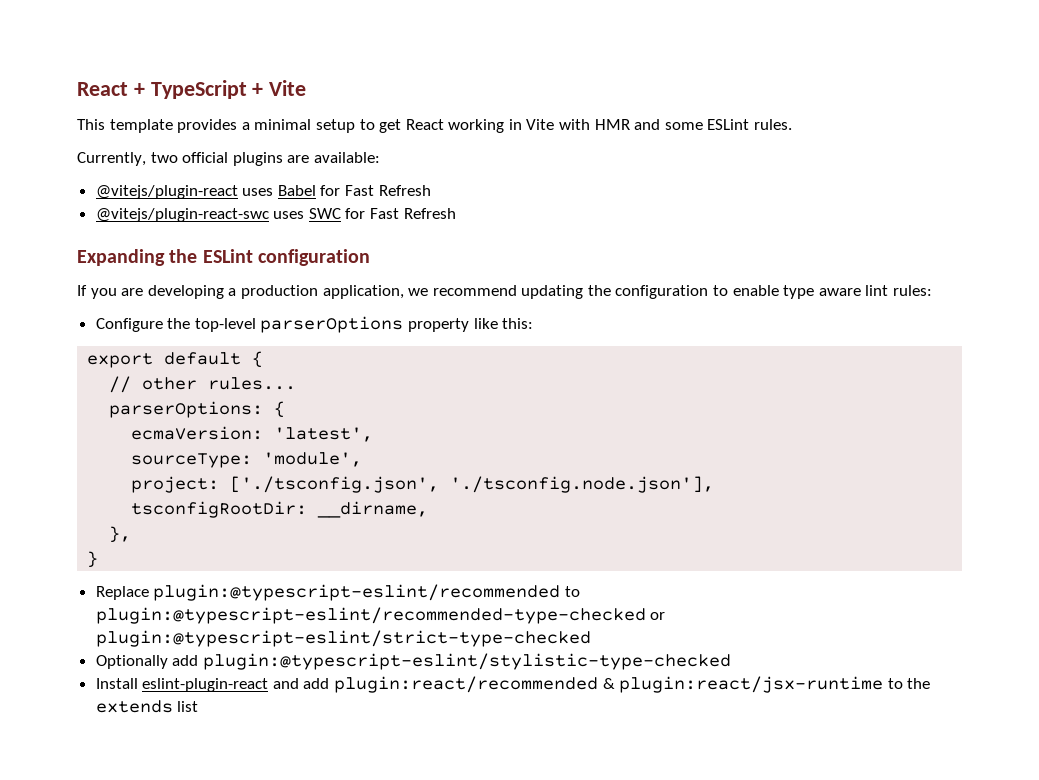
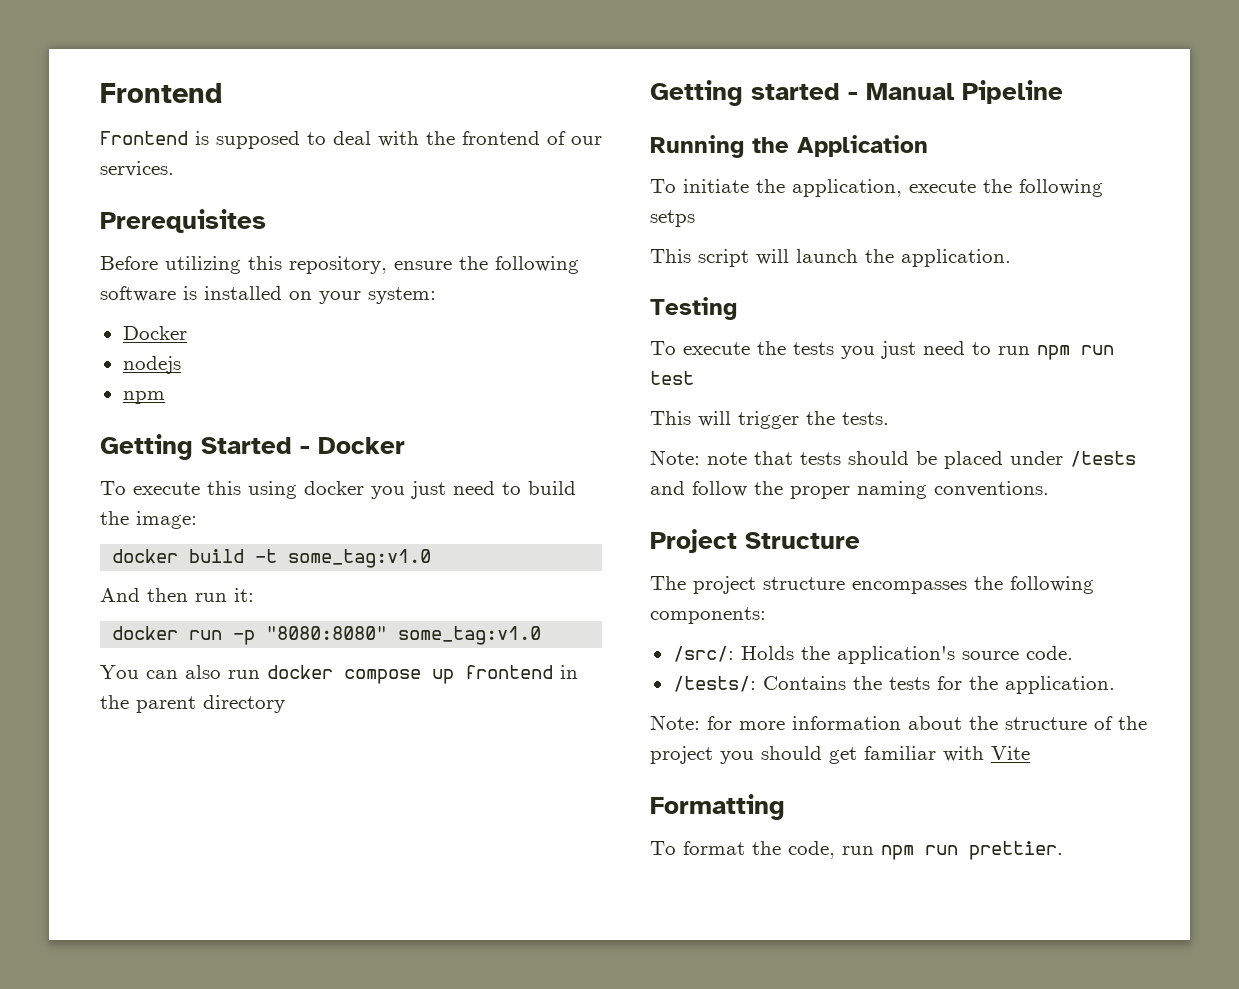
[77,80,307,99] [77,119,793,133] [77,152,380,166] [95,185,431,199] [95,208,456,222] [77,249,371,266] [77,285,933,299] [95,316,534,333] [87,351,264,368] [109,376,297,393] [109,401,286,418] [131,426,374,442] [131,452,363,468] [131,476,715,493] [131,501,429,518] [109,526,132,543] [87,551,99,568] [95,584,580,601] [95,607,666,624] [95,630,591,647] [95,653,731,670] [95,676,931,693] [95,700,199,713] React + TypeScript + Vite // This template provides a minimal setup to get React working in Vite with HMR and some ESLint rules. // Currently, two official plugins are available: // @vitejs/plugin-react uses Babel for Fast Refresh // @vitejs/plugin-react-swc uses SWC for Fast Refresh // Expanding the ESLint configuration // If you are developing a production application, we recommend updating the configuration to enable type aware lint rules: // Configure the top-level parserOptions property like this: // export default { // // other rules... // parserOptions: { // ecmaVersion: 'latest', // sourceType: 'module', // project: ['./tsconfig.json', './tsconfig.node.json'], // tsconfigRootDir: __dirname, // }, // } // Replace plugin:@typescript-eslint/recommended to plugin:@typescript-eslint/recommended-type-checked or plugin:@typescript-eslint/strict-type-checked // Optionally add plugin:@typescript-eslint/stylistic-type-checked // Install eslint-plugin-react and add plugin:react/recommended & plugin:react/jsx-runtime to the extends list -> [100,83,222,103] [100,131,602,149] [100,161,174,177] [100,209,266,233] [100,256,579,274] [100,286,436,304] [122,326,187,340] [122,356,181,374] [122,391,165,404] [100,434,405,460] [100,481,576,499] [100,511,197,529] [112,549,432,568] [100,588,254,602] [112,626,542,645] [100,665,578,684] [100,695,285,713] [650,80,1063,106] [650,135,928,158] [650,179,1103,197] [650,210,695,227] [650,249,1011,267] [650,297,737,320] [650,341,1114,360] [650,371,694,385] [650,411,889,429] [650,450,1136,469] [650,481,1049,499] [650,529,860,553] [650,576,1094,594] [650,607,766,624] [672,646,1073,664] [672,676,1115,694] [650,715,1147,730] [650,746,1030,764] [650,794,785,820] [650,841,1063,860] Frontend // Frontend is supposed to deal with the frontend of our services. // Prerequisites // Before utilizing this repository, ensure the following software is installed on your system: // Docker // nodejs // npm // Getting Started - Docker // To execute this using docker you just need to build the image: // docker build -t some_tag:v1.0 // And then run it: // docker run -p "8080:8080" some_tag:v1.0 // You can also run docker compose up frontend in the parent directory // Getting started - Manual Pipeline // Running the Application // To initiate the application, execute the following setps // This script will launch the application. // Testing // To execute the tests you just need to run npm run test // This will trigger the tests. // Note: note that tests should be placed under /tests and follow the proper naming conventions. // Project Structure // The project structure encompasses the following components: // /src/: Holds the application's source code. // /tests/: Contains the tests for the application. // Note: for more information about the structure of the project you should get familiar with Vite // Formatting // To format the code, run npm run prettier.

